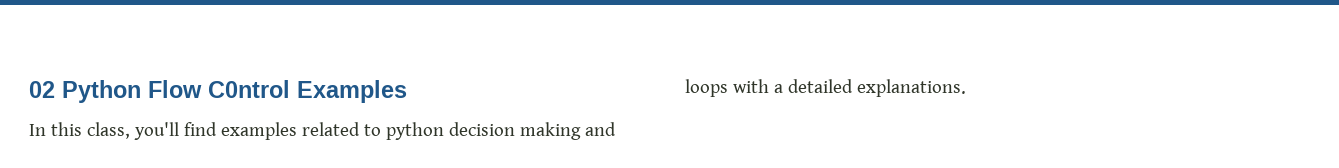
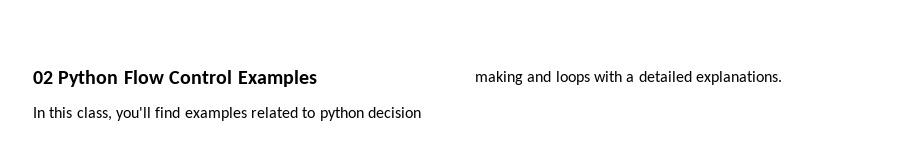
[208,80,290,98] C0ntrol -> [169,70,233,84] Control

